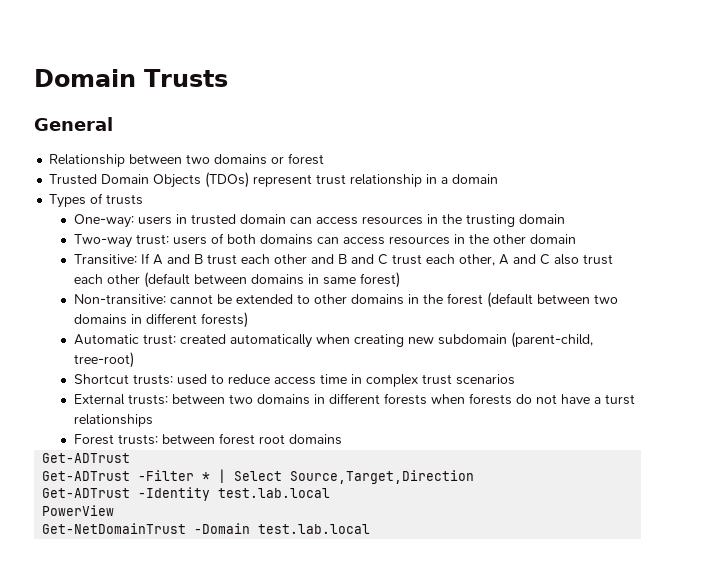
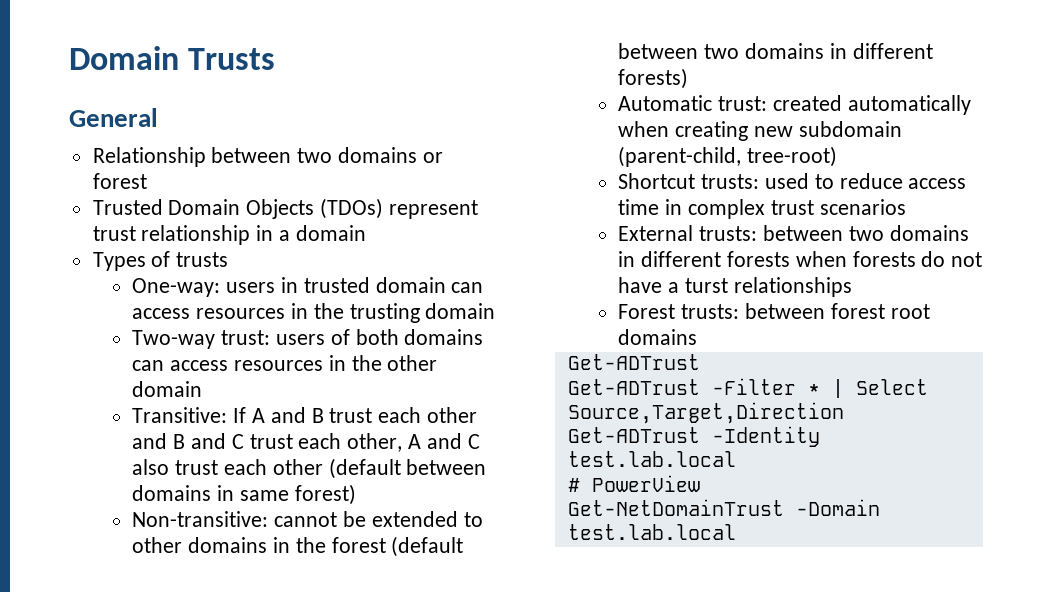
(331, 493) none -> [567,478,580,492] #

